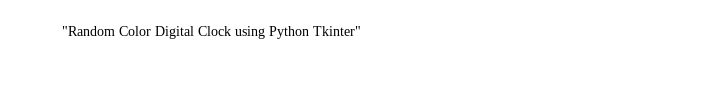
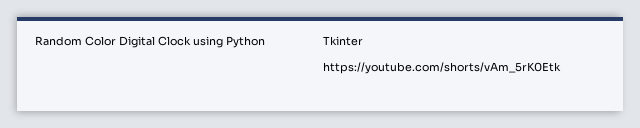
[62,26,115,36] "Random -> [35,36,82,46] Random
[313,26,361,36] Tkinter" -> [323,36,363,46] [323,62,561,74] Tkinter // https://youtube.com/shorts/vAm_5rK0Etk

